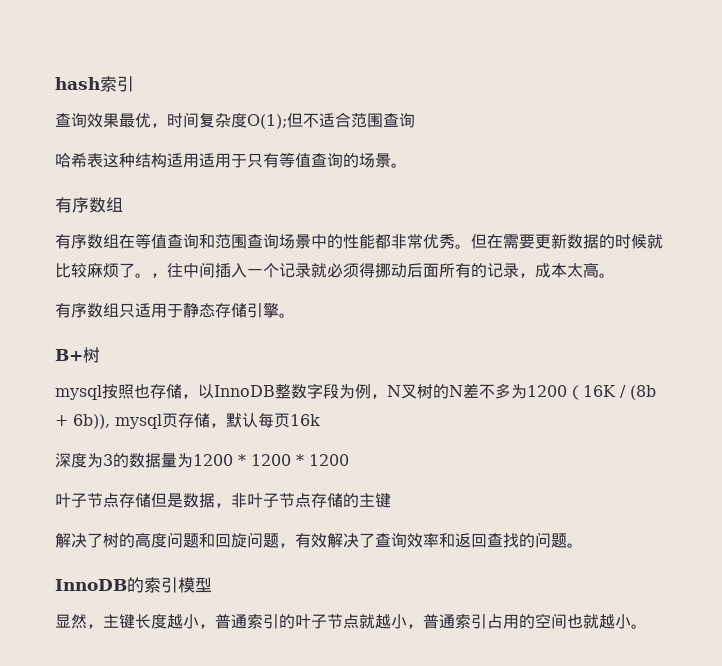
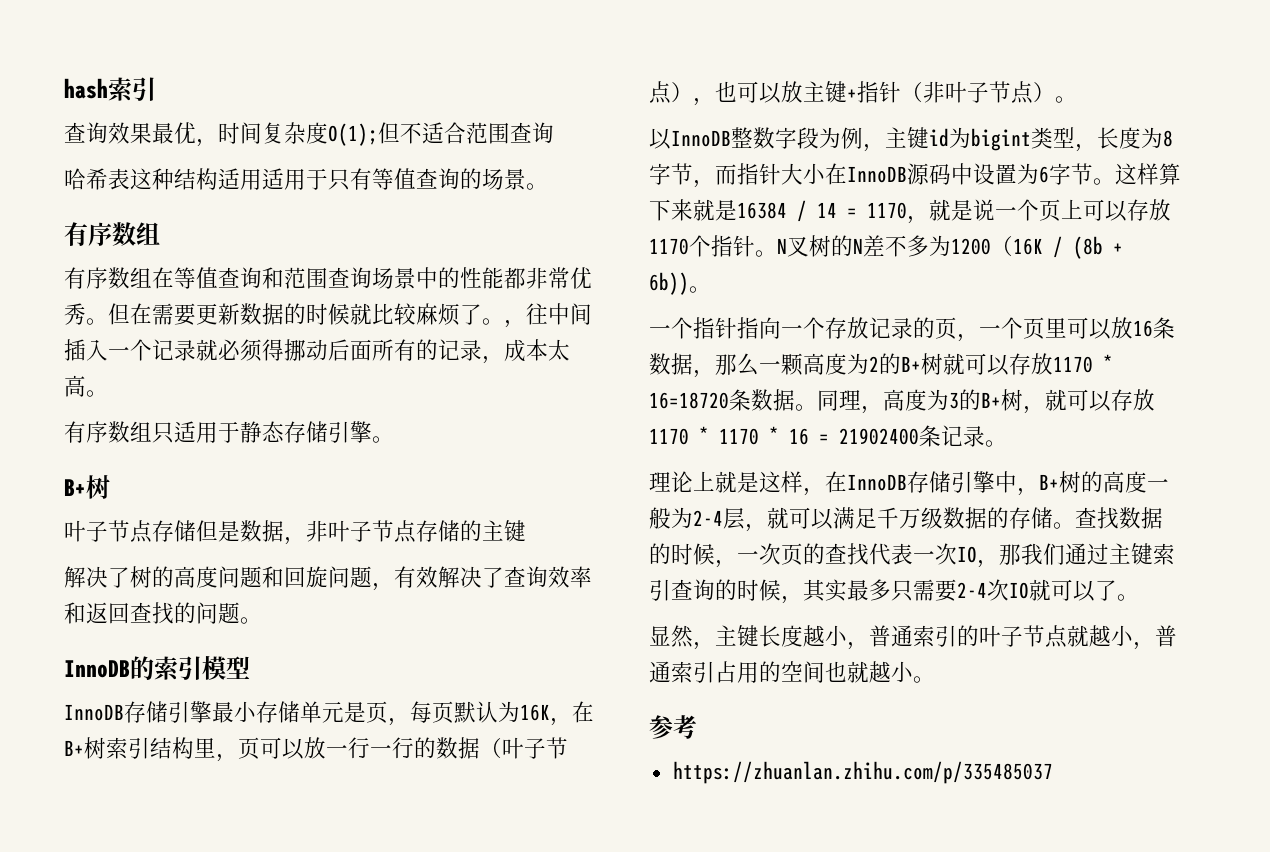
[55,383,656,400] [55,413,320,429] [55,453,349,468] // mysql按照也存储，以InnoDB整数字段为例，N叉树的N差不多为1200（16K / (8b + 6b)), mysql页存储，默认每页16k // 深度为3的数据量为1200 * 1200 * 1200 -> (110, 487) none
(212, 585) none -> [64,701,594,726] [64,737,568,762] [649,81,1077,106] [649,127,1173,152] [649,163,1181,188] [649,199,1171,224] [649,235,1123,259] [649,272,711,295] [649,317,1175,342] [649,353,1113,378] [649,389,1155,414] [649,425,1007,447] [649,471,1169,496] [649,507,1163,532] [649,543,1175,568] [649,579,1139,604] // InnoDB存储引擎最小存储单元是页，每页默认为16K，在B+树索引结构里，页可以放一行一行的数据（叶子节点），也可以放主键+指针（非叶子节点）。 // 以InnoDB整数字段为例，主键id为bigint类型，长度为8字节，而指针大小在InnoDB源码中设置为6字节。这样算下来就是16384 / 14 = 1170，就是说一个页上可以存放1170个指针。N叉树的N差不多为1200（16K / (8b + 6b))。 // 一个指针指向一个存放记录的页，一个页里可以放16条数据，那么一颗高度为2的B+树就可以存放1170 * 16=18720条数据。同理，高度为3的B+树，就可以存放1170 * 1170 * 16 = 21902400条记录。 // 理论上就是这样，在InnoDB存储引擎中，B+树的高度一般为2-4层，就可以满足千万级数据的存储。查找数据的时候，一次页的查找代表一次IO，那我们通过主键索引查询的时候，其实最多只需要2-4次IO就可以了。
(647, 626) none -> [649,715,697,739] [672,761,1053,784] // 参考 // https://zhuanlan.zhihu.com/p/335485037

